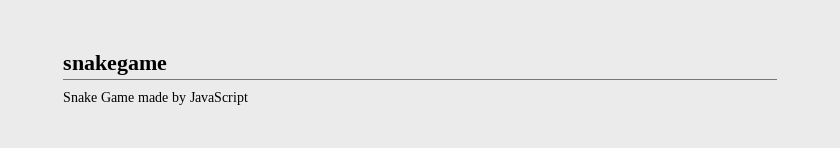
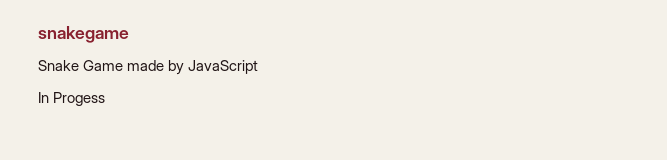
(248, 98) none -> [38,92,106,106] // In Progess

